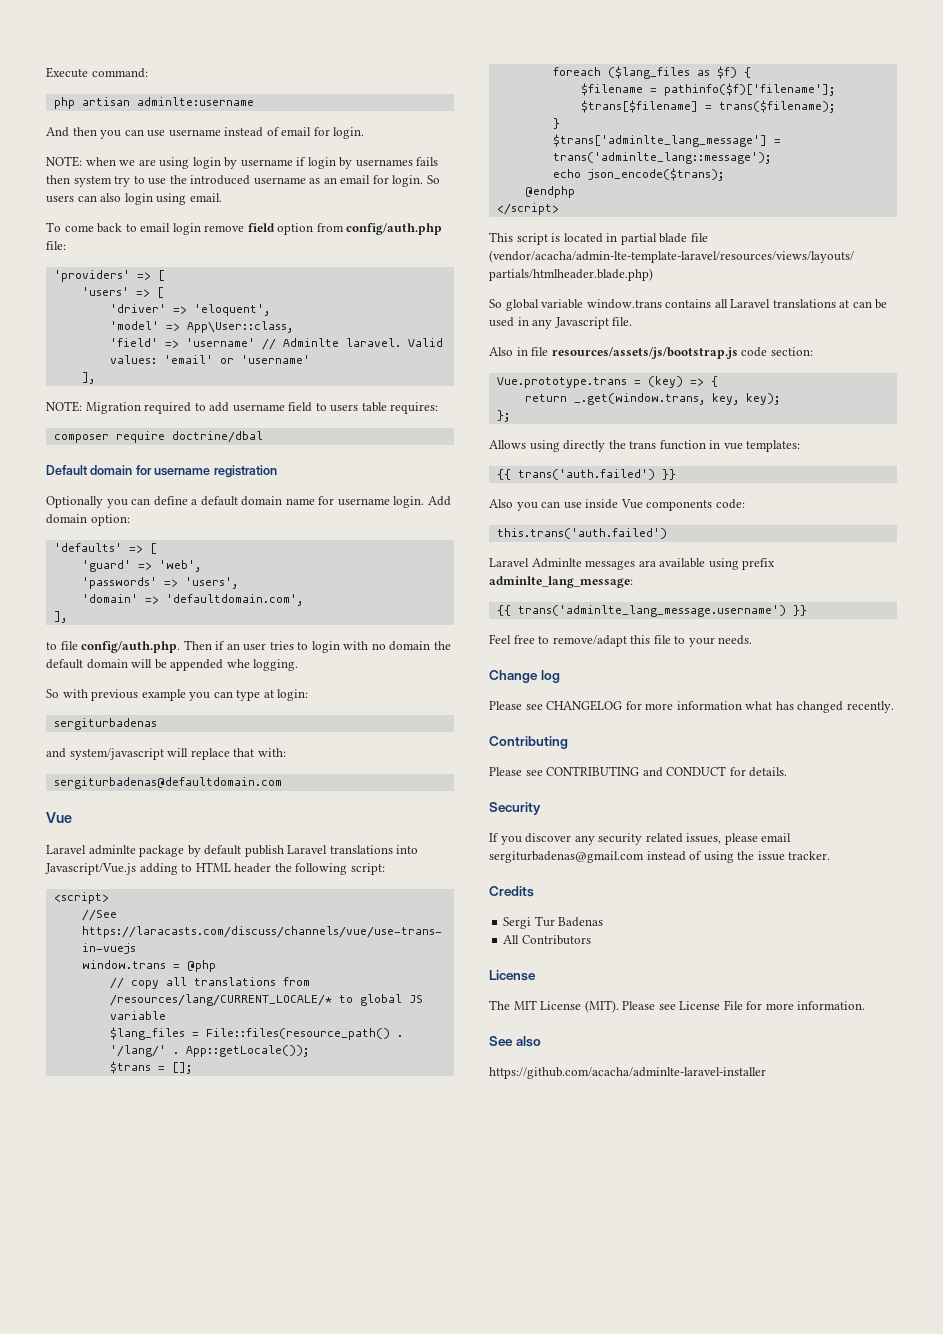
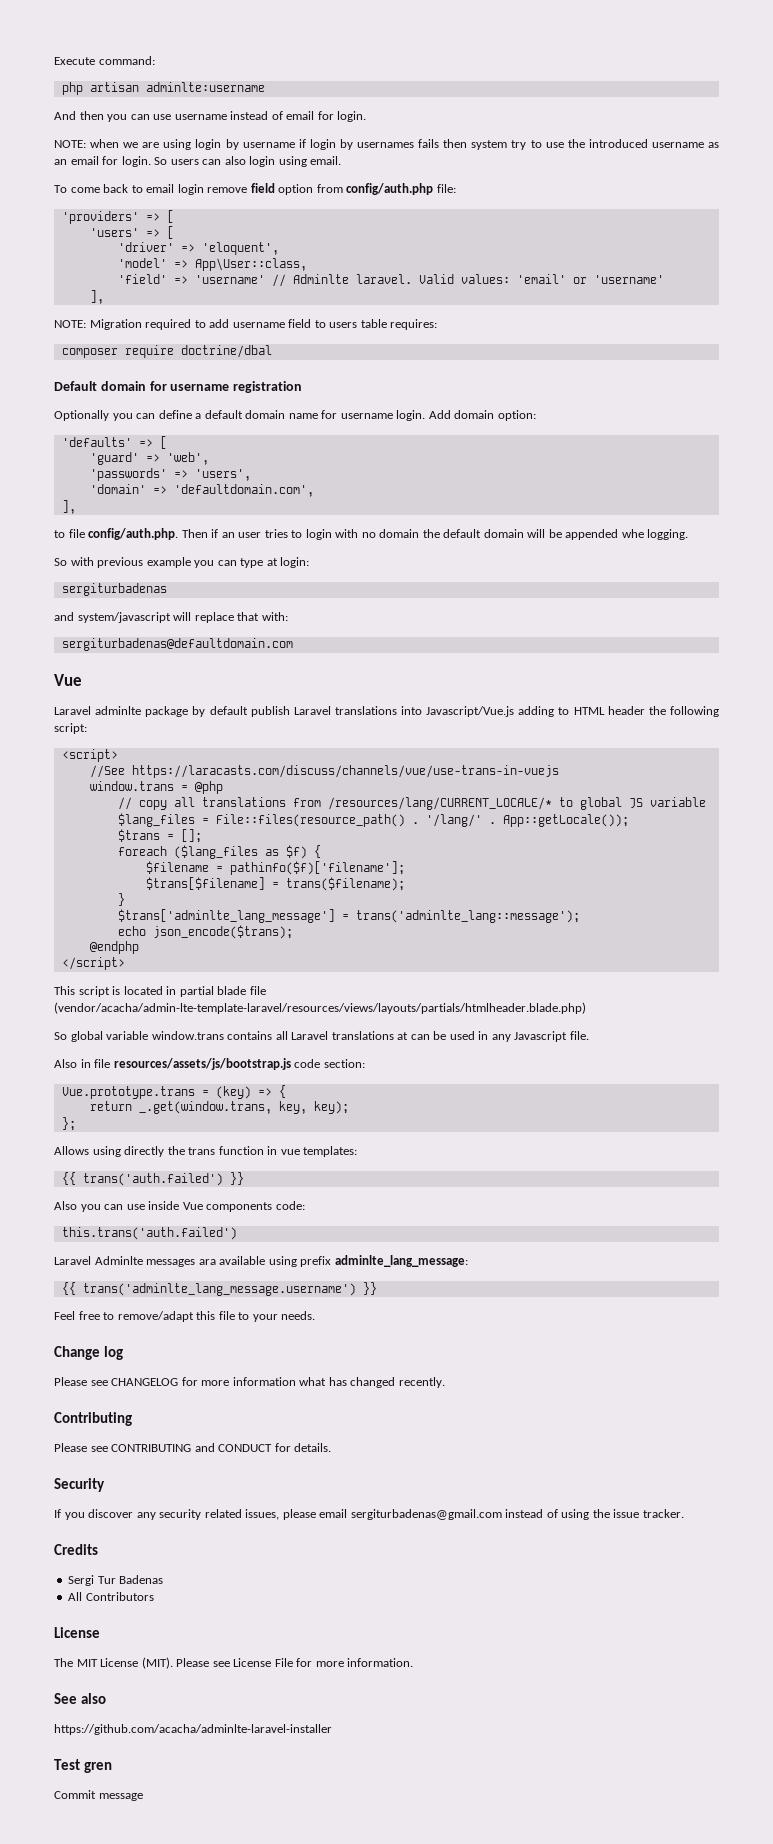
(766, 1073) none -> [54,1759,113,1773] [54,1790,143,1801] // Test gren // Commit message

